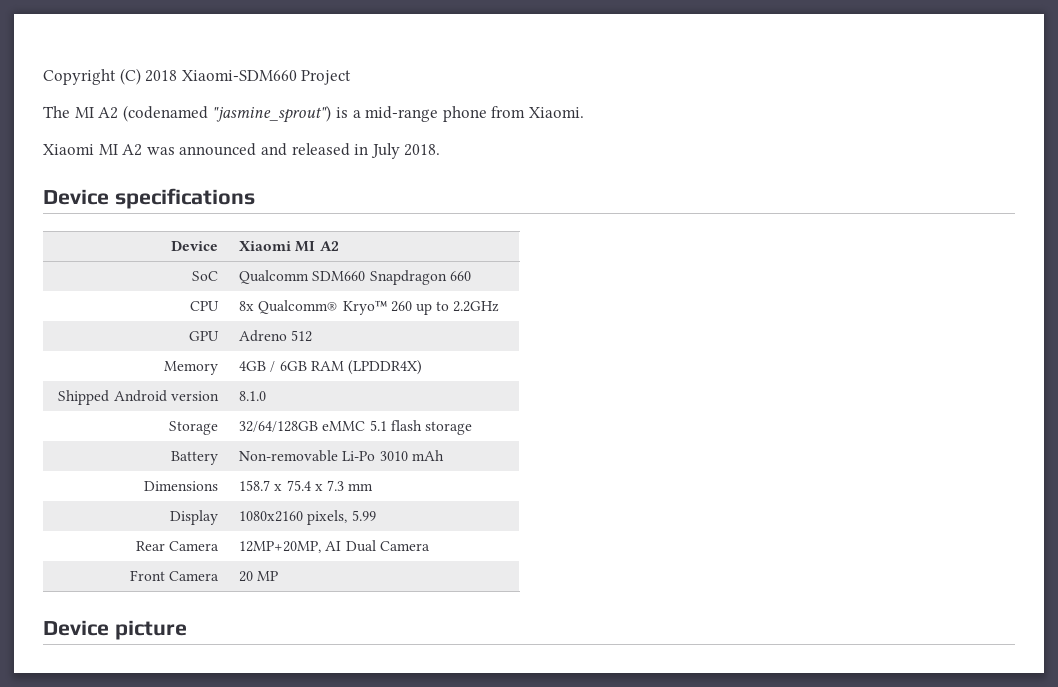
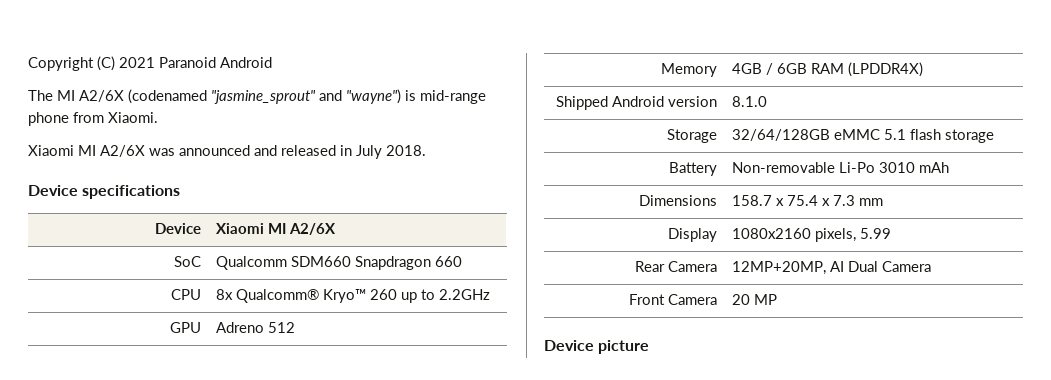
[145,70,352,85] 2018 Xiaomi-SDM660 Project -> [119,57,272,68] 2021 Paranoid Android
[98,105,361,123] A2 (codenamed "jasmine_sprout") is a -> [79,89,416,104] A2/6X (codenamed "jasmine_sprout" and "wayne") is
[122,144,143,156] A2 -> [100,145,145,157] A2/6X
[319,241,339,251] A2 -> [289,223,337,235] A2/6X

